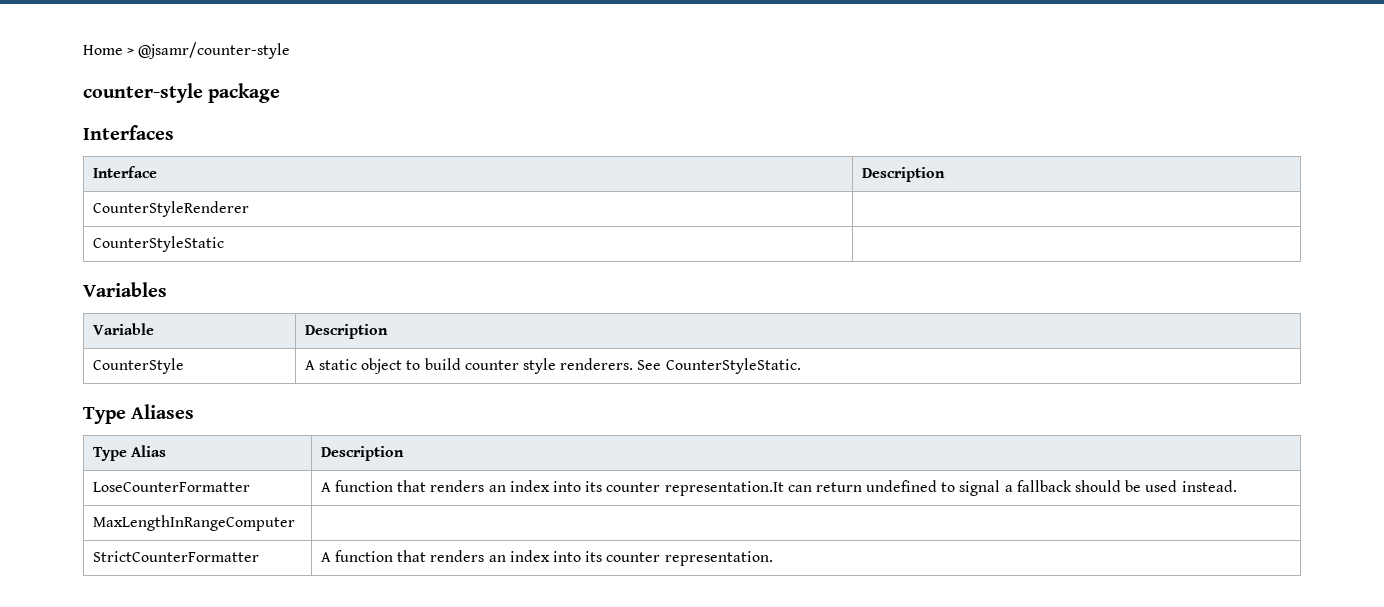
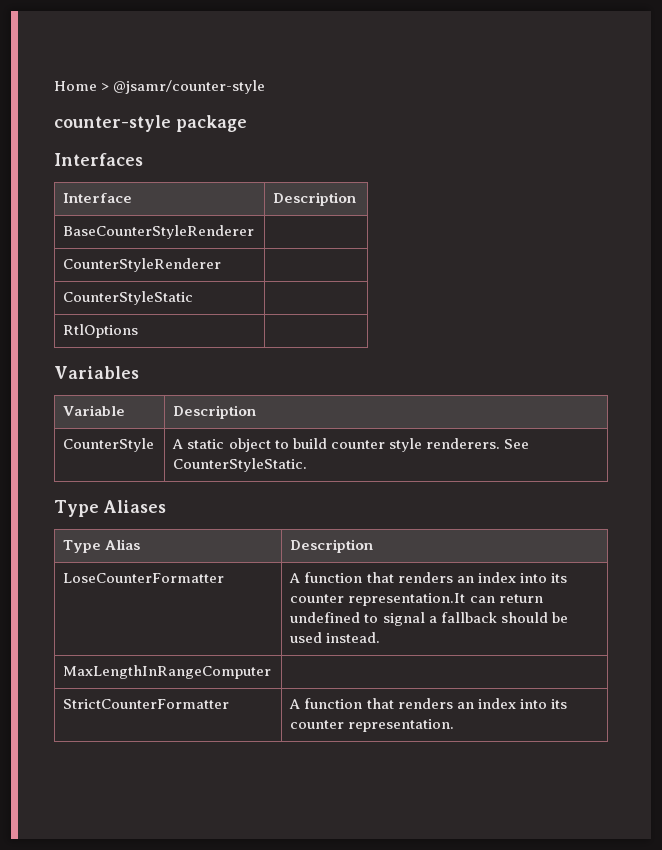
(945, 174) none -> [63,225,255,239] // BaseCounterStyleRenderer |
(224, 244) none -> [63,324,139,338] // RtlOptions |

